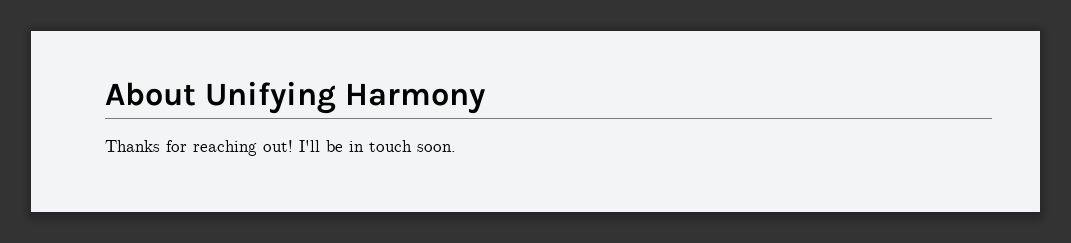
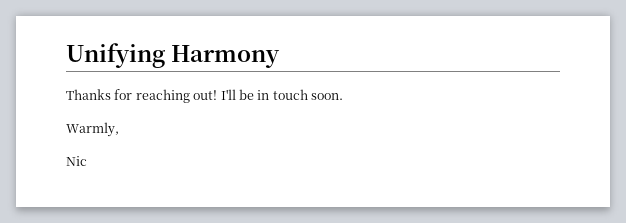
[105,82,196,106] About -> (66, 55) none
(456, 148) none -> [66,122,119,137] [66,156,87,166] // Warmly, // Nic

